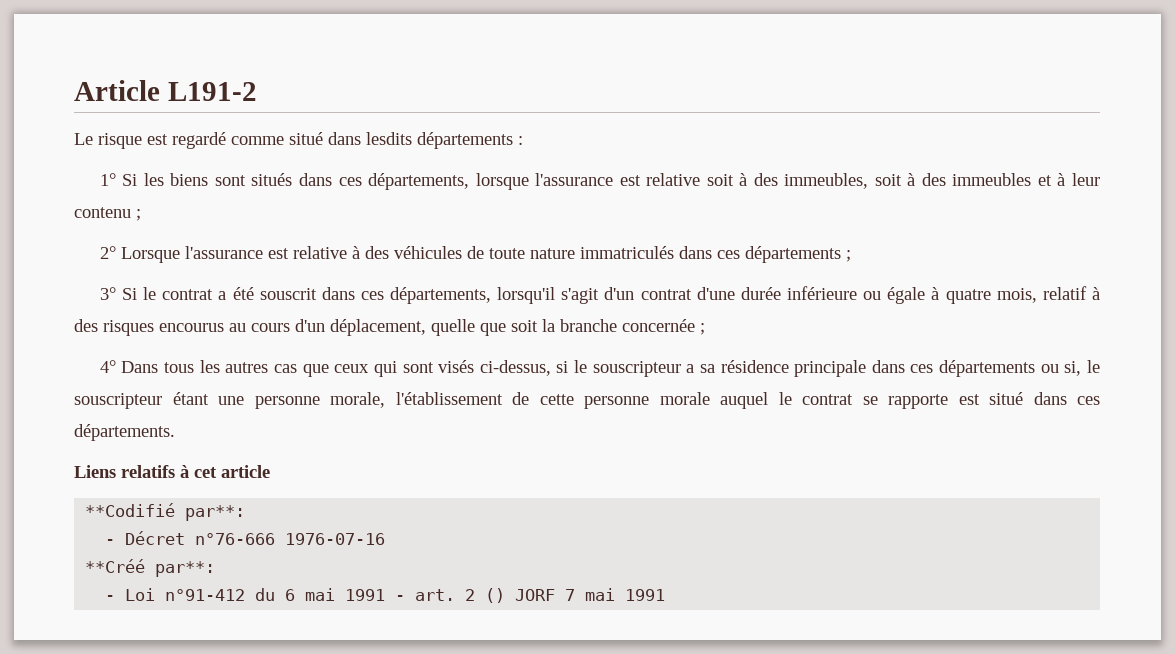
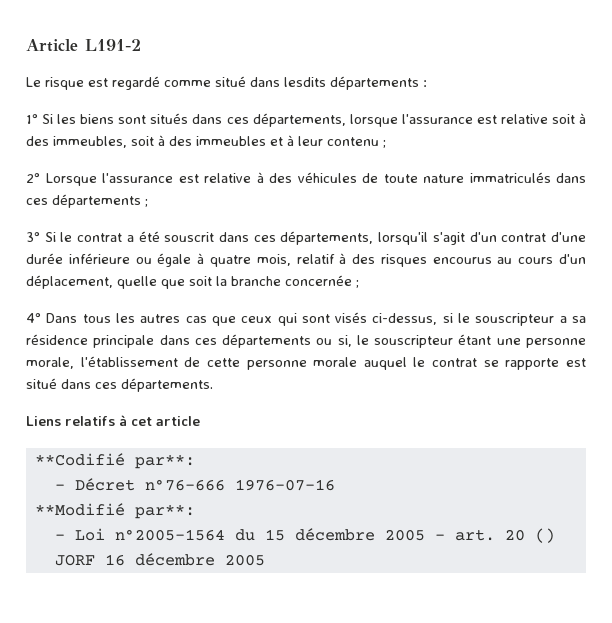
[85,559,146,573] **Créé -> [34,503,125,516] **Modifié
[165,588,386,601] n°91-412 du 6 mai 1991 -> [114,528,425,541] n°2005-1564 du 15 décembre 2005
[465,589,476,601] 2 -> [504,529,525,541] 20
[565,588,666,601] 7 mai 1991 -> [104,553,265,566] 16 décembre 2005

